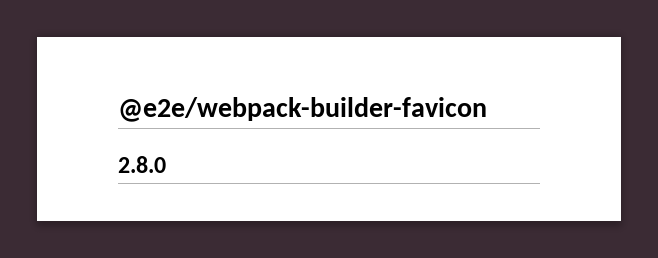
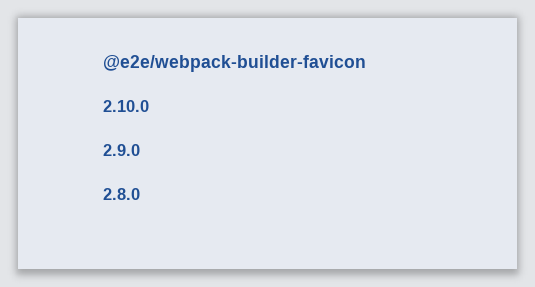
(487, 109) none -> [103,100,149,112] [103,144,140,156] // 2.10.0 // 2.9.0

